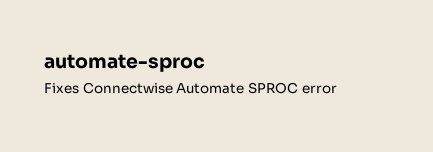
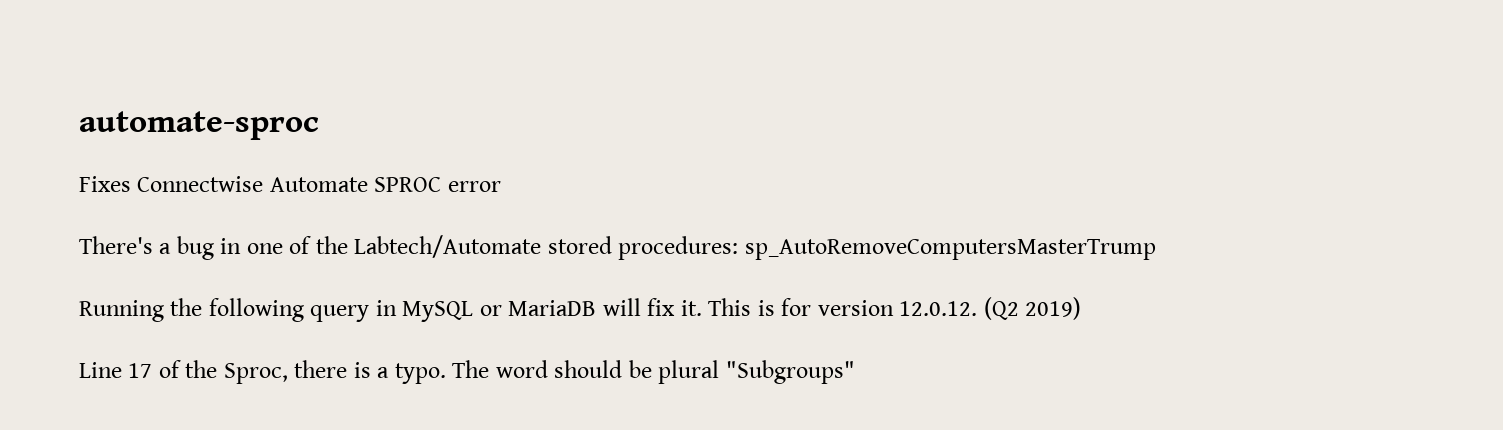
(337, 89) none -> [79,235,1156,260] [79,297,1082,322] [79,360,855,384] // There's a bug in one of the Labtech/Automate stored procedures: sp_AutoRemoveComputersMasterTrump // Running the following query in MySQL or MariaDB will fix it. This is for version 12.0.12. (Q2 2019) // Line 17 of the Sproc, there is a typo. The word should be plural "Subgroups"

